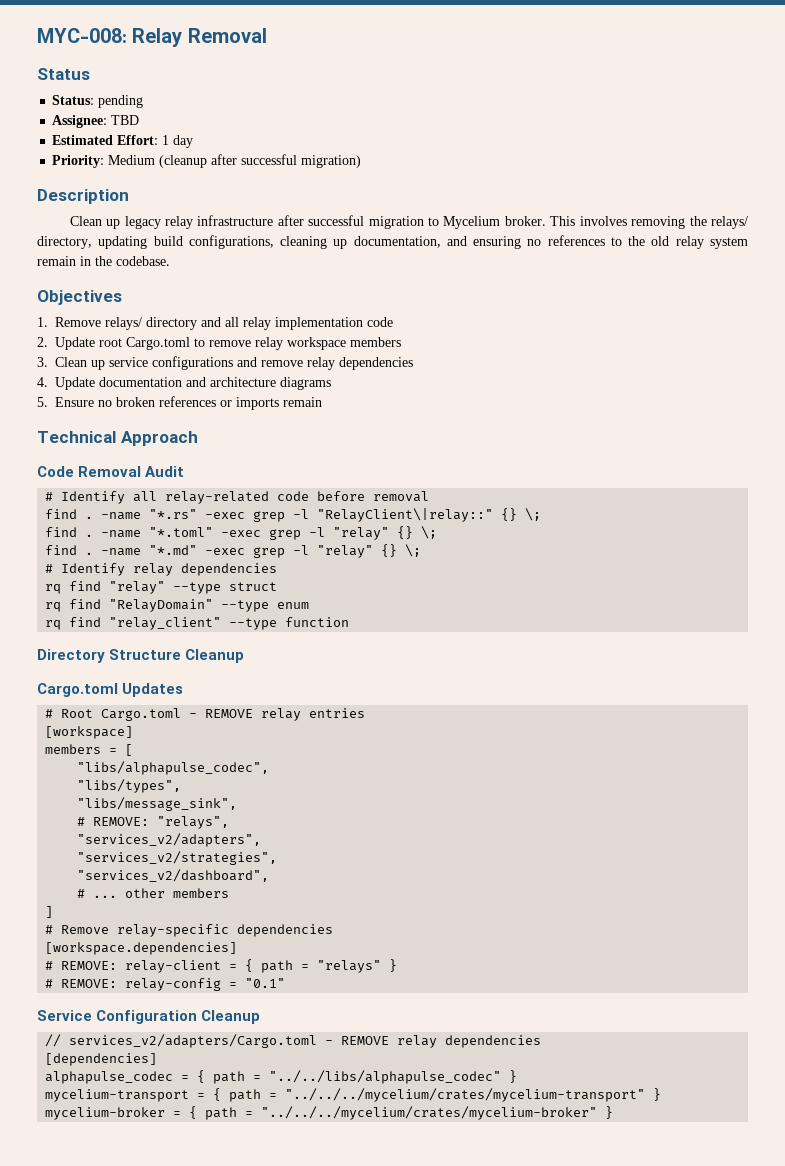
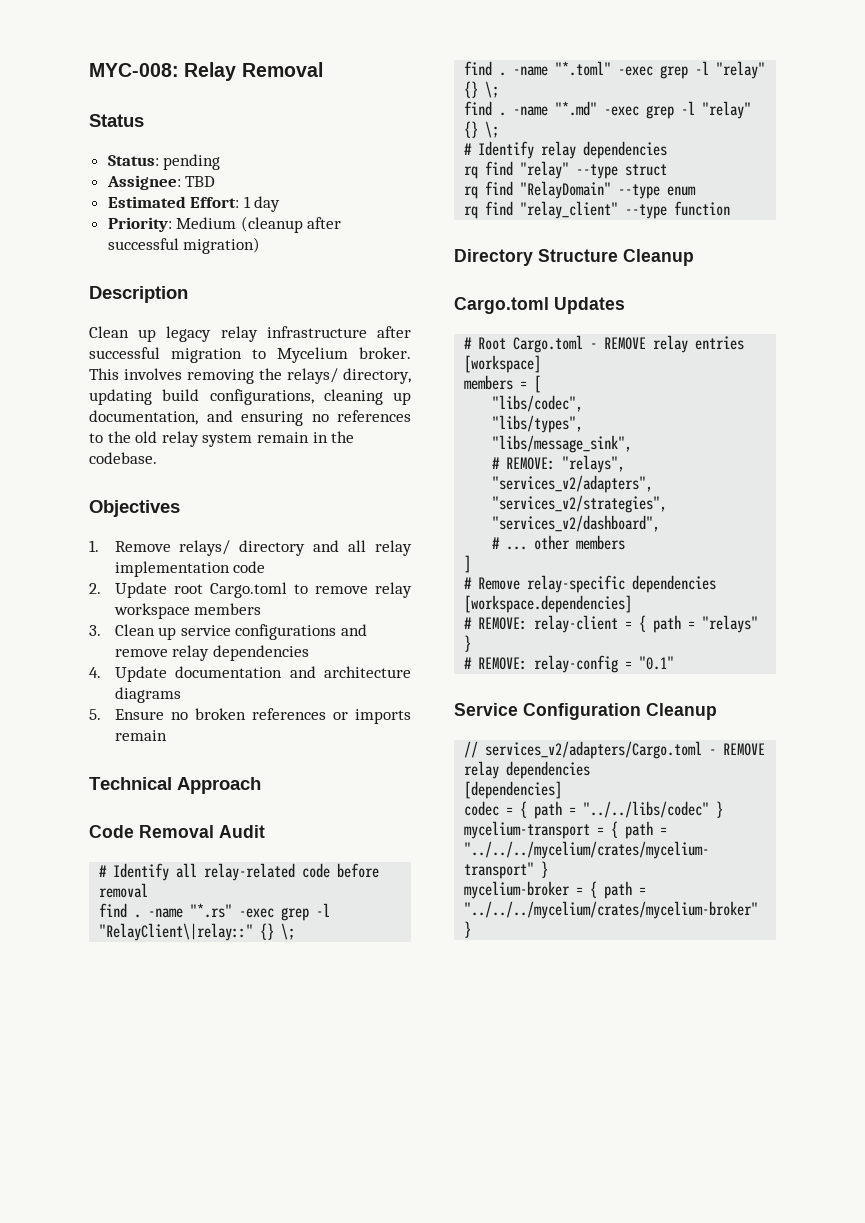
[77,761,270,775] "libs/alphapulse_codec", -> [492,395,584,412] "libs/codec",
[45,1070,502,1084] alphapulse_codec = { path = "../../libs/alphapulse_codec" -> [464,801,710,819] codec = { path = "../../libs/codec"

